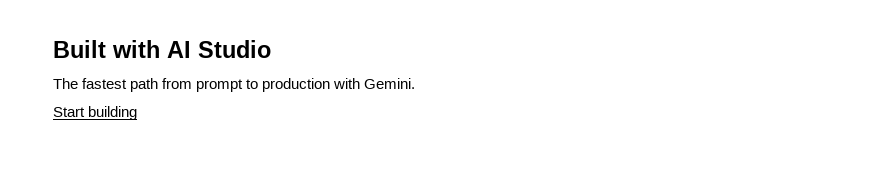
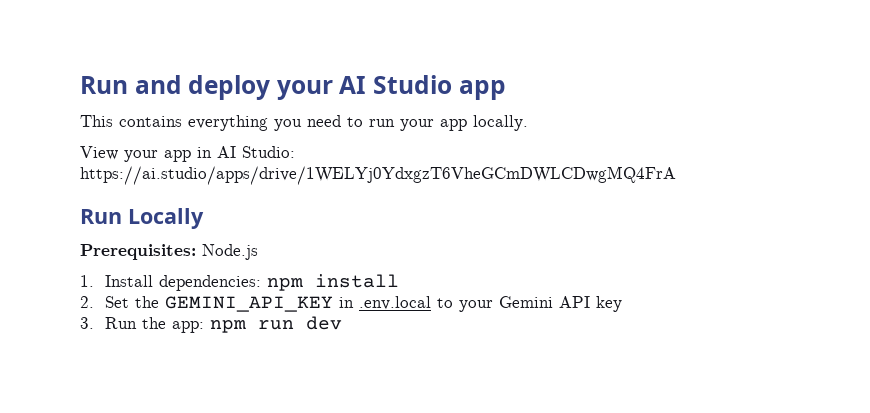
[53,40,271,58] [53,78,416,92] [53,106,138,120] Built with AI Studio // The fastest path from prompt to production with Gemini. // Start building -> [80,75,506,100] [80,115,528,131] [80,146,295,162] [80,166,676,185] [80,208,204,229] [80,244,258,260] [80,274,399,291] [80,296,622,312] [80,316,342,333] Run and deploy your AI Studio app // This contains everything you need to run your app locally. // View your app in AI Studio: https://ai.studio/apps/drive/1WELYj0YdxgzT6VheGCmDWLCDwgMQ4FrA // Run Locally // Prerequisites: Node.js // 1. Install dependencies: npm install // 2. Set the GEMINI_API_KEY in .env.local to your Gemini API key // 3. Run the app: npm run dev

